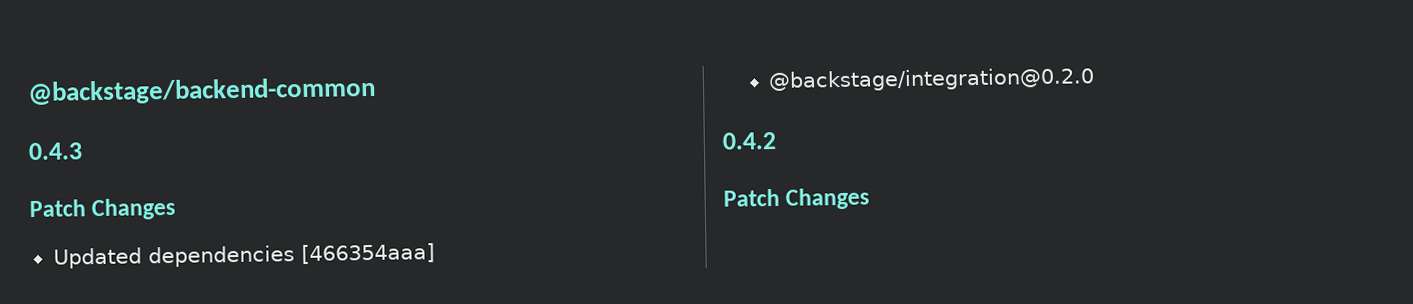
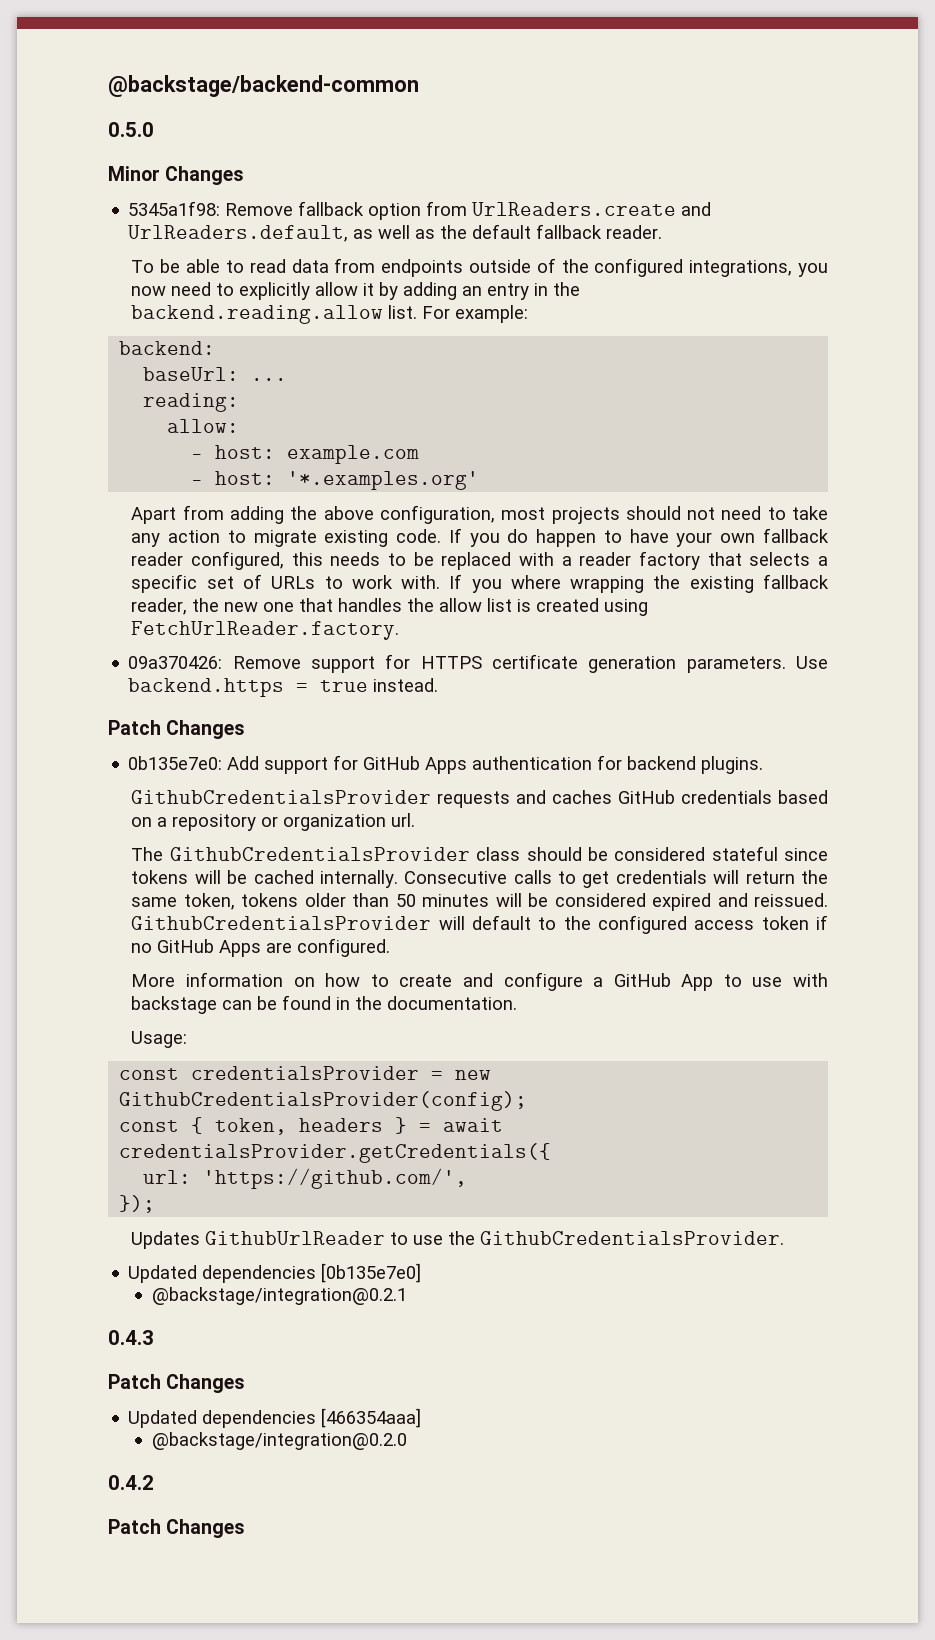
(376, 91) none -> [108,122,154,137] [108,166,245,185] [128,201,712,220] [128,224,663,242] [131,258,828,277] [131,282,581,300] [131,305,529,324] [119,341,216,355] [143,367,288,381] [143,393,240,412] [167,419,240,433] [191,445,420,464] [191,471,480,490] [131,505,828,524] [131,528,829,547] [131,551,829,570] [131,574,829,593] [131,598,649,616] [131,621,400,640] [128,654,828,673] [128,678,439,697] [108,720,246,739] [128,755,764,774] [131,790,828,808] [131,813,416,831] [131,846,828,861] [131,870,829,888] [131,893,828,911] [131,915,829,934] [131,938,391,957] [131,972,828,991] [131,995,518,1014] [131,1031,188,1048] [119,1066,492,1080] [119,1091,528,1111] [119,1117,504,1135] [119,1143,552,1163] [143,1168,468,1189] [119,1195,156,1213] [131,1231,785,1249] [128,1263,422,1283] [151,1287,407,1305] // 0.5.0 // Minor Changes // 5345a1f98: Remove fallback option from UrlReaders.create and UrlReaders.default, as well as the default fallback reader. // To be able to read data from endpoints outside of the configured integrations, you now need to explicitly allow it by adding an entry in the backend.reading.allow list. For example: // backend: // baseUrl: ... // reading: // allow: // - host: example.com // - host: '*.examples.org' // Apart from adding the above configuration, most projects should not need to take any action to migrate existing code. If you do happen to have your own fallback reader configured, this needs to be replaced with a reader factory that selects a specific set of URLs to work with. If you where wrapping the existing fallback reader, the new one that handles the allow list is created using FetchUrlReader.factory. // 09a370426: Remove support for HTTPS certificate generation parameters. Use backend.https = true instead. // Patch Changes // 0b135e7e0: Add support for GitHub Apps authentication for backend plugins. // GithubCredentialsProvider requests and caches GitHub credentials based on a repository or organization url. // The GithubCredentialsProvider class should be considered stateful since tokens will be cached internally. Consecutive calls to get credentials will return the same token, tokens older than 50 minutes will be considered expired and reissued. GithubCredentialsProvider will default to the configured access token if no GitHub Apps are configured. // More information on how to create and configure a GitHub App to use with backstage can be found in the documentation. // Usage: // const credentialsProvider = new GithubCredentialsProvider(config); // const { token, headers } = await credentialsProvider.getCredentials({ // url: 'https://github.com/', // }); // Updates GithubUrlReader to use the GithubCredentialsProvider. // Updated dependencies [0b135e7e0] // @backstage/integration@0.2.1

